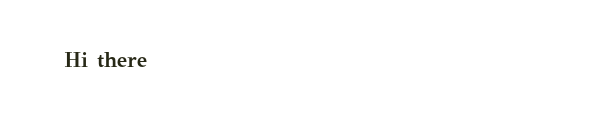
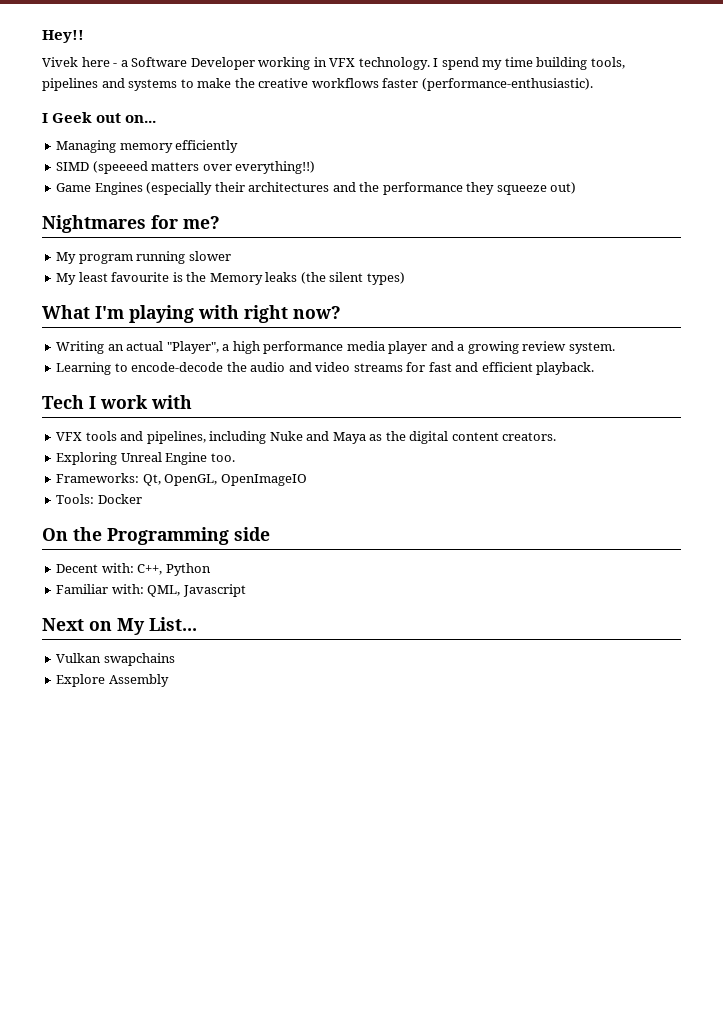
[64,52,147,68] Hi there -> [42,30,84,43] [42,57,625,70] [42,78,593,91] [42,112,157,123] [56,140,239,153] [56,161,316,174] [56,182,577,195] [42,215,220,233] [56,251,231,264] [56,272,405,285] [42,305,341,323] [56,341,615,354] [56,362,595,375] [42,395,192,409] [56,431,557,444] [56,452,235,465] [56,473,307,486] [56,494,142,504] [42,527,270,545] [56,563,211,576] [56,584,246,597] [42,617,197,635] [56,653,175,666] [56,674,169,687] Hey!! // Vivek here - a Software Developer working in VFX technology. I spend my time building tools, pipelines and systems to make the creative workflows faster (performance-enthusiastic). // I Geek out on... // Managing memory efficiently // SIMD (speeeed matters over everything!!) // Game Engines (especially their architectures and the performance they squeeze out) // Nightmares for me? // My program running slower // My least favourite is the Memory leaks (the silent types) // What I'm playing with right now? // Writing an actual "Player", a high performance media player and a growing review system. // Learning to encode-decode the audio and video streams for fast and efficient playback. // Tech I work with // VFX tools and pipelines, including Nuke and Maya as the digital content creators. // Exploring Unreal Engine too. // Frameworks: Qt, OpenGL, OpenImageIO // Tools: Docker // On the Programming side // Decent with: C++, Python // Familiar with: QML, Javascript // Next on My List... // Vulkan swapchains // Explore Assembly

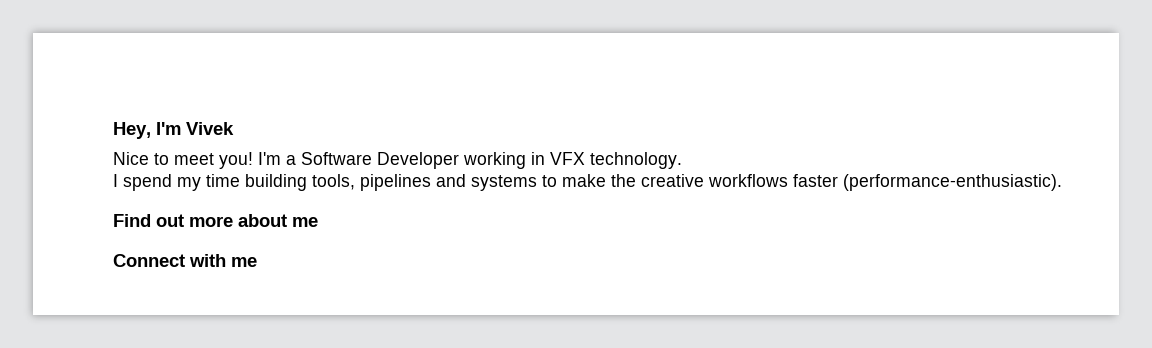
[42,30,84,43] [42,57,118,67] Hey!! // Vivek here - -> [113,122,234,139] [113,152,281,169] Hey, I'm Vivek // Nice to meet you! I'm
(430, 63) none -> (682, 160) //
[42,112,157,123] [56,140,239,153] [56,161,316,174] [56,182,577,195] [42,215,220,233] [56,251,231,264] [56,272,405,285] [42,305,341,323] [56,341,615,354] [56,362,595,375] [42,395,192,409] [56,431,557,444] [56,452,235,465] [56,473,307,486] [56,494,142,504] [42,527,270,545] [56,563,211,576] [56,584,246,597] [42,617,197,635] [56,653,175,666] [56,674,169,687] I Geek out on... // Managing memory efficiently // SIMD (speeeed matters over everything!!) // Game Engines (especially their architectures and the performance they squeeze out) // Nightmares for me? // My program running slower // My least favourite is the Memory leaks (the silent types) // What I'm playing with right now? // Writing an actual "Player", a high performance media player and a growing review system. // Learning to encode-decode the audio and video streams for fast and efficient playback. // Tech I work with // VFX tools and pipelines, including Nuke and Maya as the digital content creators. // Exploring Unreal Engine too. // Frameworks: Qt, OpenGL, OpenImageIO // Tools: Docker // On the Programming side // Decent with: C++, Python // Familiar with: QML, Javascript // Next on My List... // Vulkan swapchains // Explore Assembly -> [113,214,318,227] [113,254,257,267] Find out more about me // Connect with me

